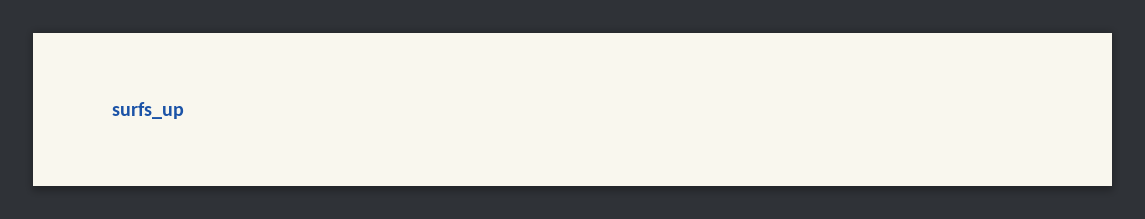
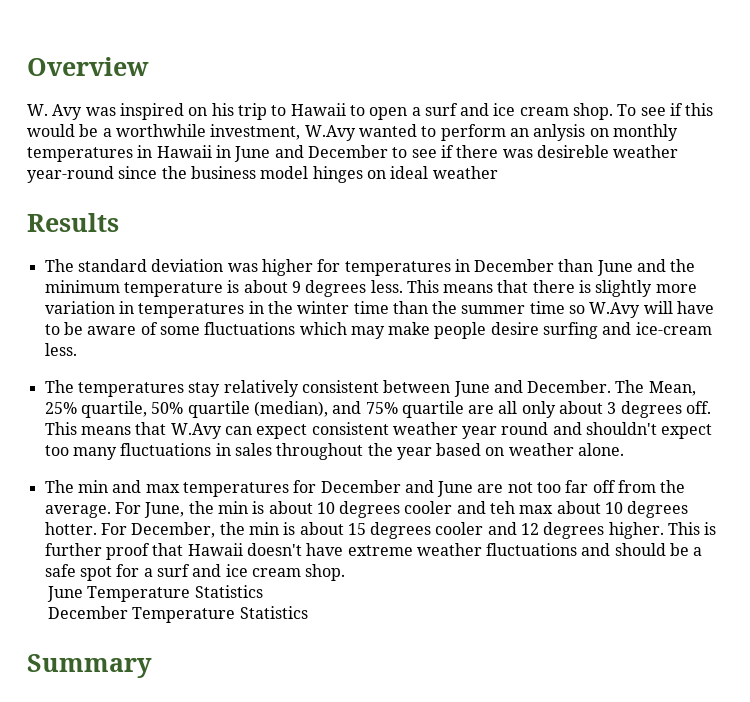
[112,102,184,119] surfs_up -> [27,57,149,76] [27,103,714,120] [27,124,678,141] [27,145,679,162] [27,166,498,183] [27,213,119,232] [44,259,696,276] [44,280,697,297] [44,301,715,318] [44,322,712,339] [44,343,77,356] [44,380,696,397] [44,401,712,418] [44,422,713,439] [44,443,625,460] [44,480,686,497] [44,501,689,518] [44,522,717,539] [44,543,703,560] [44,564,346,581] [47,585,263,602] [48,606,308,623] [27,654,152,678] Overview // W. Avy was inspired on his trip to Hawaii to open a surf and ice cream shop. To see if this would be a worthwhile investment, W.Avy wanted to perform an anlysis on monthly temperatures in Hawaii in June and December to see if there was desireble weather year-round since the business model hinges on ideal weather // Results // The standard deviation was higher for temperatures in December than June and the minimum temperature is about 9 degrees less. This means that there is slightly more variation in temperatures in the winter time than the summer time so W.Avy will have to be aware of some fluctuations which may make people desire surfing and ice-cream less. // The temperatures stay relatively consistent between June and December. The Mean, 25% quartile, 50% quartile (median), and 75% quartile are all only about 3 degrees off. This means that W.Avy can expect consistent weather year round and shouldn't expect too many fluctuations in sales throughout the year based on weather alone. // The min and max temperatures for December and June are not too far off from the average. For June, the min is about 10 degrees cooler and teh max about 10 degrees hotter. For December, the min is about 15 degrees cooler and 12 degrees higher. This is further proof that Hawaii doesn't have extreme weather fluctuations and should be a safe spot for a surf and ice cream shop. // June Temperature Statistics // December Temperature Statistics // Summary

